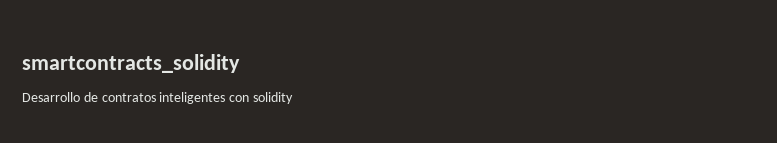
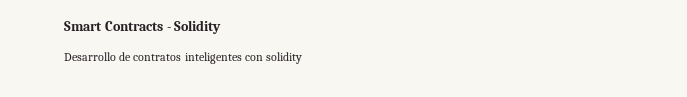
[22,54,240,73] smartcontracts_solidity -> [64,20,222,34] Smart Contracts - Solidity

